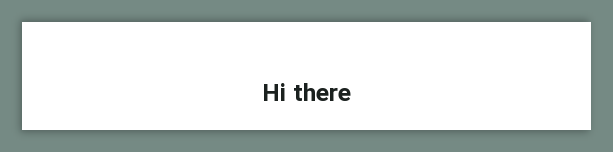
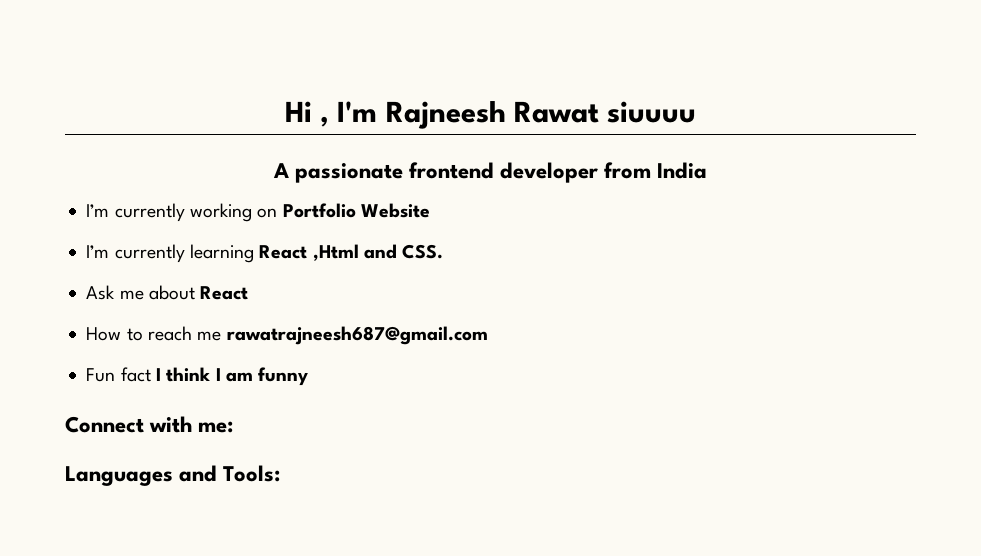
[292,83,351,101] there -> [320,101,697,129] [272,162,708,183] [86,203,430,222] [86,244,444,263] [86,285,249,300] [86,326,488,345] [86,367,309,386] [65,416,234,433] [65,465,281,486] , I'm Rajneesh Rawat siuuuu // A passionate frontend developer from India // I’m currently working on Portfolio Website // I’m currently learning React ,Html and CSS. // Ask me about React // How to reach me rawatrajneesh687@gmail.com // Fun fact I think I am funny // Connect with me: // Languages and Tools:

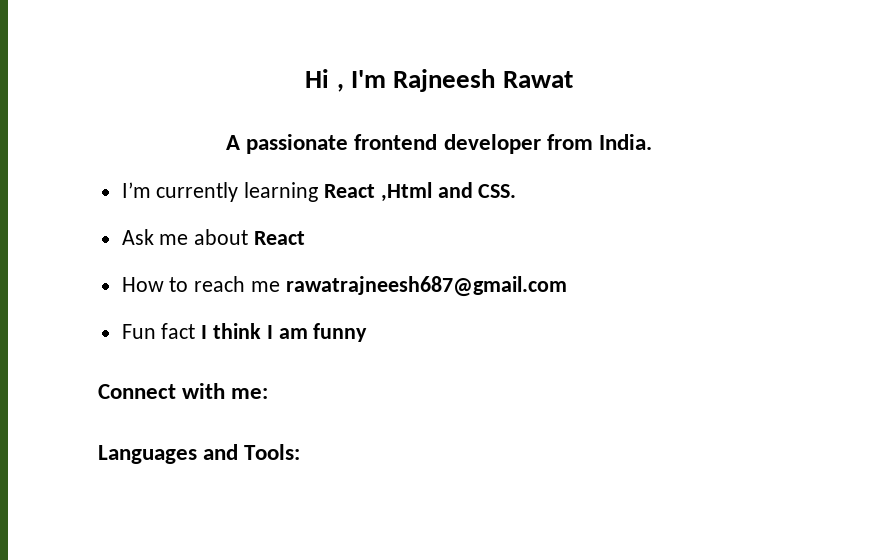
[607,101,697,123] siuuuu -> (573, 79) none
[657,162,708,179] [86,203,430,222] India // I’m currently working on Portfolio Website -> [599,134,653,150] India.

